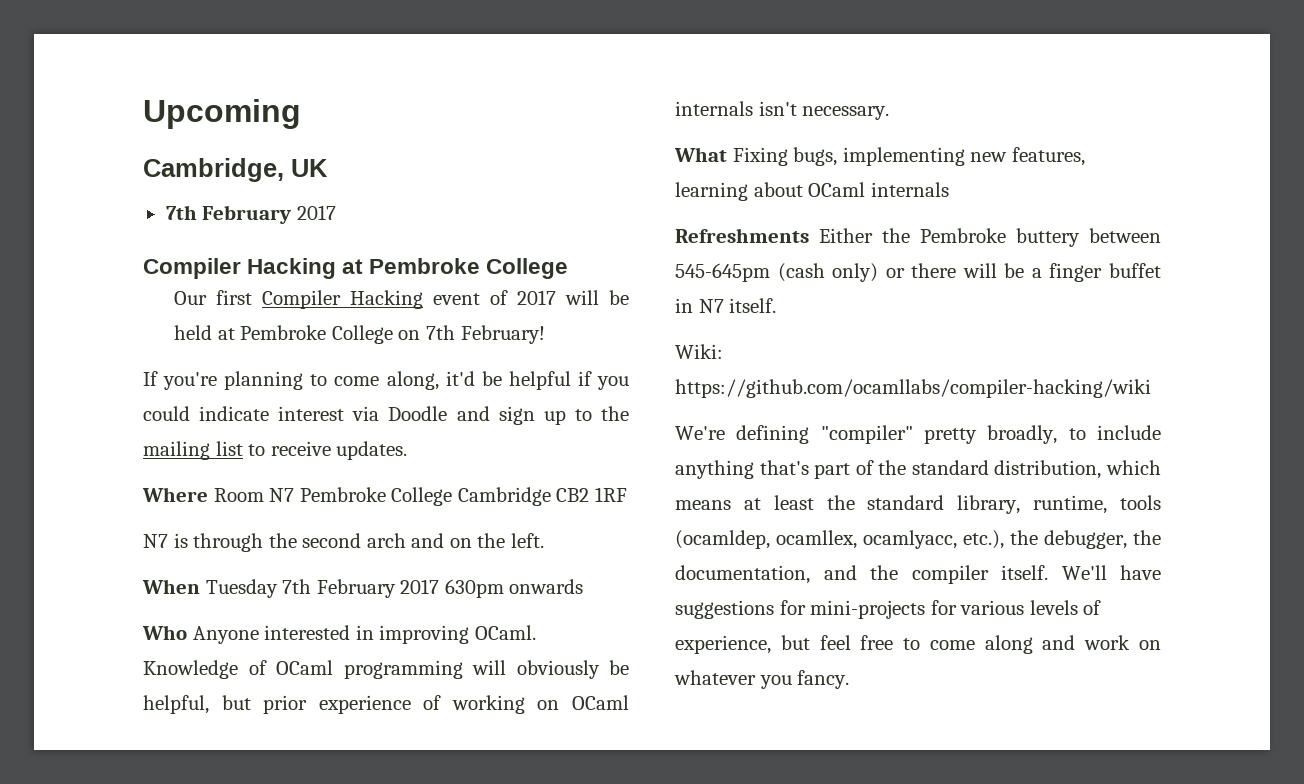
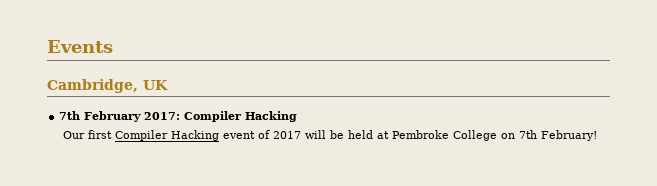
[143,99,301,129] Upcoming -> [47,40,113,53] Events
[296,205,336,220] [143,258,569,279] 2017 // Compiler Hacking at Pembroke College -> [144,111,298,122] 2017: Compiler Hacking
[143,371,630,390] [143,406,629,425] [143,441,408,460] [142,487,627,506] [143,533,544,552] [142,579,584,598] [142,625,536,644] [143,660,629,679] [143,695,629,714] [675,101,890,120] [674,147,1085,166] [675,182,949,201] [675,228,1161,247] [675,263,1161,282] [675,298,777,313] [675,344,723,359] [675,379,1151,398] [675,425,1161,444] [675,460,1161,479] [675,495,1161,514] [675,530,1161,549] [675,565,1161,584] [675,600,1102,619] [675,635,1161,654] [674,670,850,689] // If you're planning to come along, it'd be helpful if you could indicate interest via Doodle and sign up to the mailing list to receive updates. // Where Room N7 Pembroke College Cambridge CB2 1RF // N7 is through the second arch and on the left. // When Tuesday 7th February 2017 630pm onwards // Who Anyone interested in improving OCaml. Knowledge of OCaml programming will obviously be helpful, but prior experience of working on OCaml internals isn't necessary. // What Fixing bugs, implementing new features, learning about OCaml internals // Refreshments Either the Pembroke buttery between 545-645pm (cash only) or there will be a finger buffet in N7 itself. // Wiki: https://github.com/ocamllabs/compiler-hacking/wiki // We're defining "compiler" pretty broadly, to include anything that's part of the standard distribution, which means at least the standard library, runtime, tools (ocamldep, ocamllex, ocamlyacc, etc.), the debugger, the documentation, and the compiler itself. We'll have suggestions for mini-projects for various levels of experience, but feel free to come along and work on whatever you fancy. -> (598, 135) none

